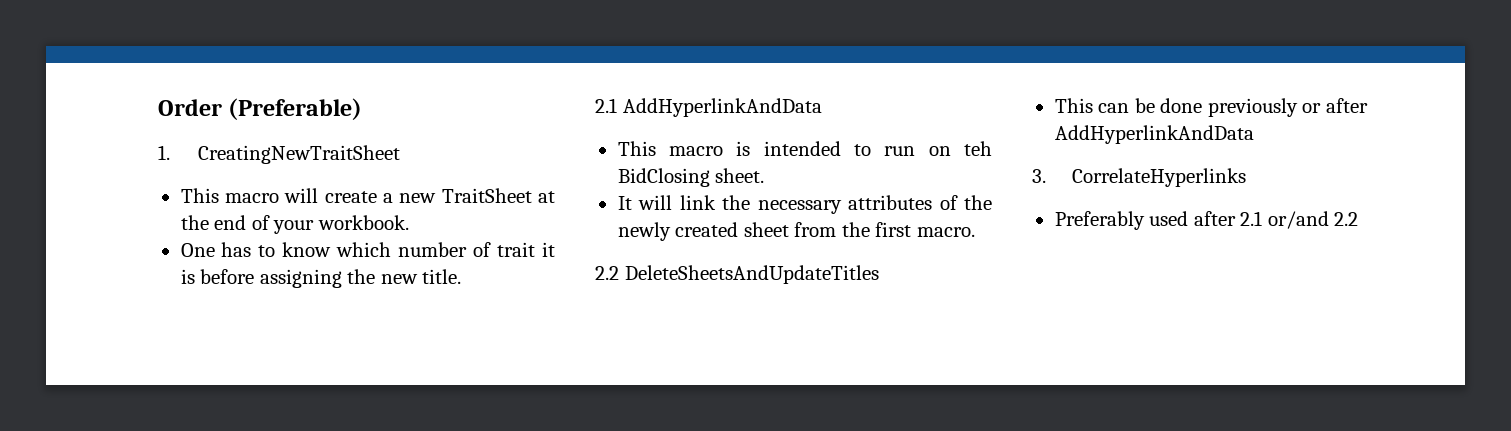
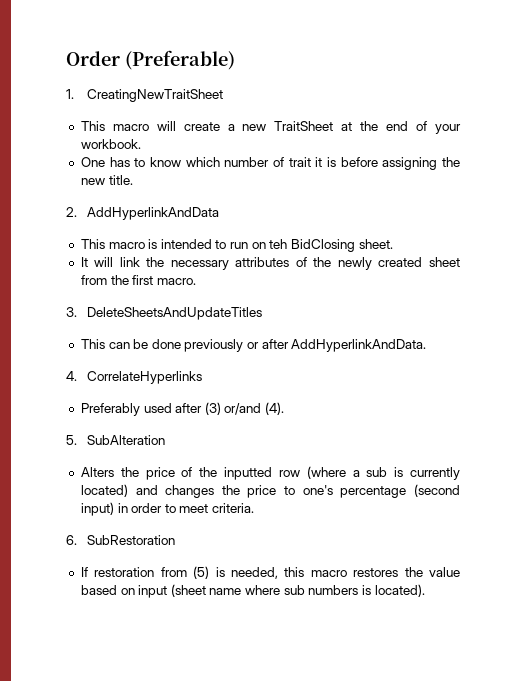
[595,98,617,113] 2.1 -> [66,207,77,217] 2.
[595,266,619,280] 2.2 -> [66,307,77,317] 3.
[1054,125,1254,144] [1032,169,1046,183] AddHyperlinkAndData // 3. -> [291,339,427,352] [66,371,77,381] AddHyperlinkAndData. // 4.
[1240,211,1359,229] 2.1 or/and 2.2 -> [204,402,285,415] [66,435,166,445] [80,466,460,480] [80,484,460,498] [80,502,255,516] [66,535,176,545] [80,566,461,579] [80,584,425,598] (3) or/and (4). // 5. SubAlteration // Alters the price of the inputted row (where a sub is currently located) and changes the price to one's percentage (second input) in order to meet criteria. // 6. SubRestoration // If restoration from (5) is needed, this macro restores the value based on input (sheet name where sub numbers is located).

